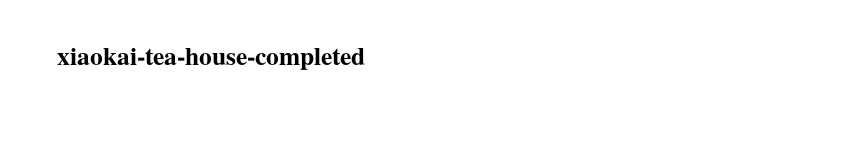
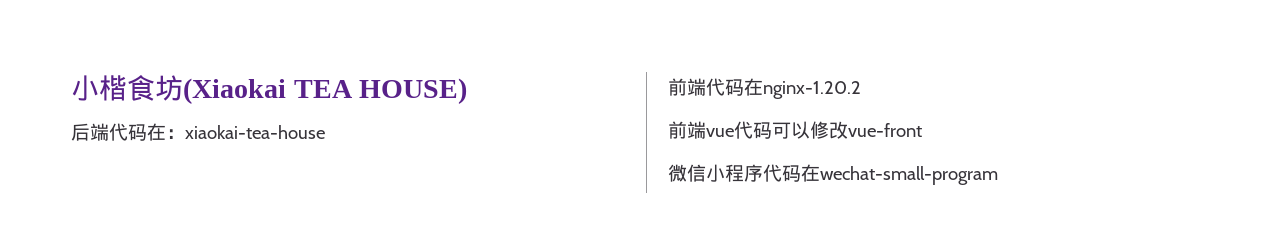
[57,48,365,70] xiaokai-tea-house-completed -> [71,75,468,104] [71,123,325,141] [668,78,861,99] [668,121,922,139] [668,164,998,185] 小楷食坊(Xiaokai TEA HOUSE) // 后端代码在：xiaokai-tea-house // 前端代码在nginx-1.20.2 // 前端vue代码可以修改vue-front // 微信小程序代码在wechat-small-program

